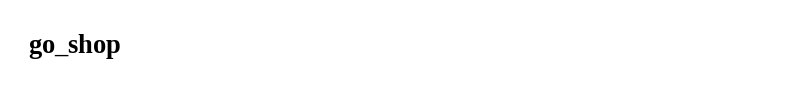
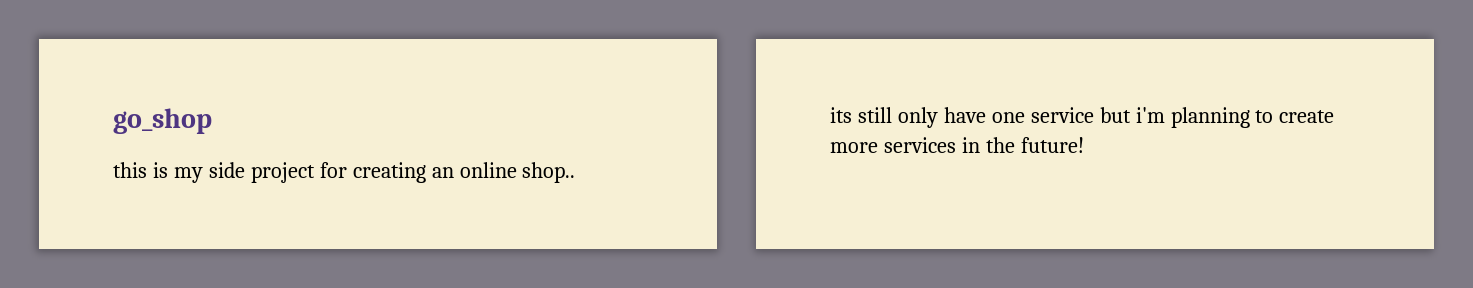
(121, 46) none -> [113,162,576,183] [830,107,1335,128] [830,137,1084,153] // this is my side project for creating an online shop.. // its still only have one service but i'm planning to create more services in the future!

